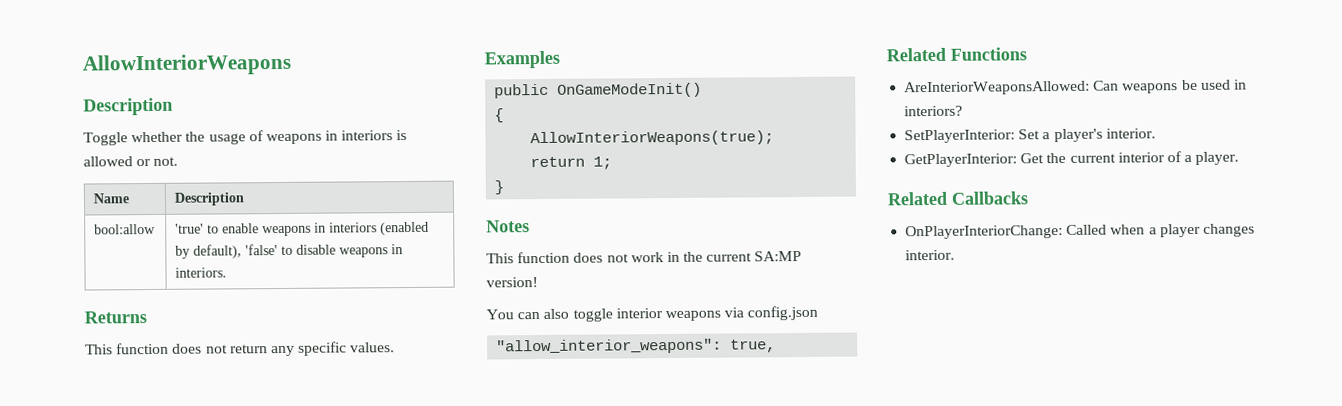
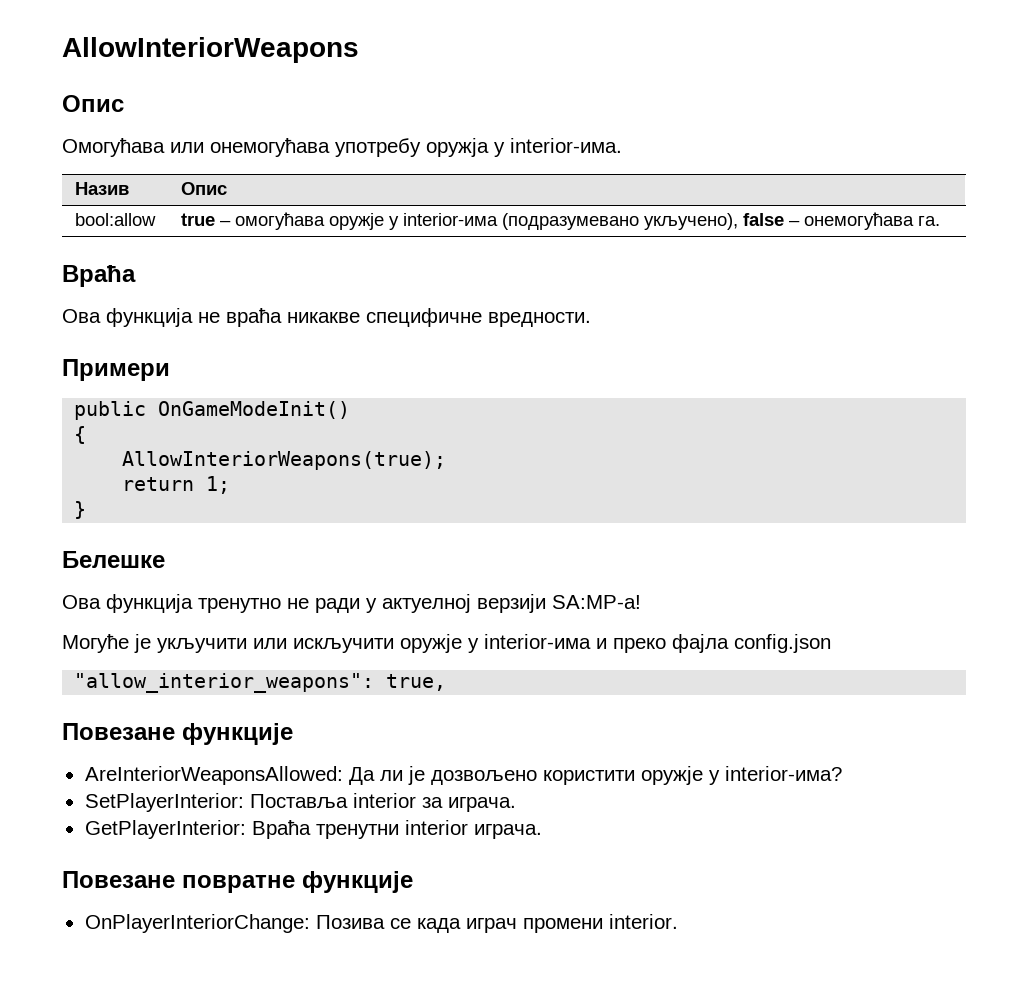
[83,97,173,116] [83,130,408,146] [83,156,179,167] [93,193,130,204] [174,192,246,206] [94,223,157,235] [175,221,430,237] [175,244,404,259] [175,267,228,278] [84,311,147,324] [85,341,396,357] [484,50,560,69] Description // Toggle whether the usage of weapons in interiors is allowed or not. // Name | Description // bool:allow | 'true' to enable weapons in interiors (enabled by default), 'false' to disable weapons in interiors. // Returns // This function does not return any specific values. // Examples -> [62,95,124,112] [62,138,622,157] [74,182,129,195] [180,182,227,195] [74,213,156,226] [180,212,940,230] [62,265,136,287] [62,308,591,327] [62,359,170,381] Опис // Омогућава или онемогућава употребу оружја у interior-има. // Назив | Опис // bool:allow | true – омогућава оружје у interior-има (подразумевано укључено), false – онемогућава га. // Враћа // Ова функција не враћа никакве специфичне вредности. // Примери
[486,220,530,233] [486,250,803,264] [486,277,538,288] [486,307,745,322] Notes // This function does not work in the current SA:MP version! // You can also toggle interior weapons via -> [62,551,165,568] [62,594,641,613] [62,634,729,653] Белешке // Ова функција тренутно не ради у актуелној верзији SA:MP-а! // Могуће је укључити или искључити оружје у interior-има и преко фајла
[886,47,1027,62] Related Functions -> [62,723,293,745] Повезане функције
[1093,79,1247,94] [904,105,964,117] [904,128,1156,144] [904,151,1240,168] [887,191,1029,206] [905,223,1255,240] Can weapons be used in interiors? // SetPlayerInterior: Set a player's interior. // GetPlayerInterior: Get the current interior of a player. // Related Callbacks // OnPlayerInteriorChange: Called when a player changes -> [348,766,842,785] [84,793,516,812] [84,820,542,839] [62,871,413,893] [84,914,603,933] Да ли је дозвољено користити оружје у interior-има? // SetPlayerInterior: Поставља interior за играча. // GetPlayerInterior: Враћа тренутни interior играча. // Повезане повратне функције // OnPlayerInteriorChange: Позива се када играч промени

